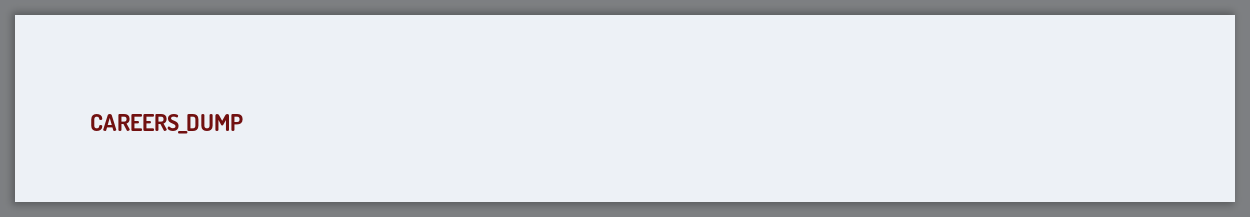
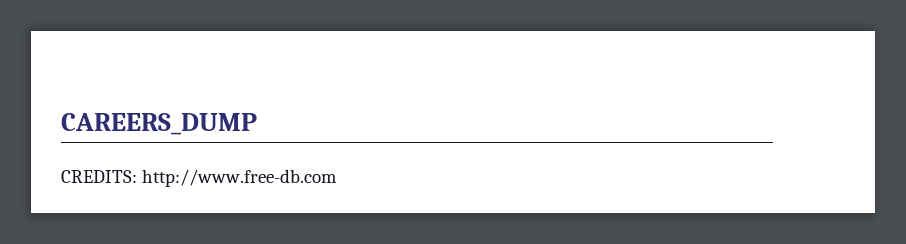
(243, 124) none -> [61,169,338,187] // CREDITS: http://www.free-db.com

